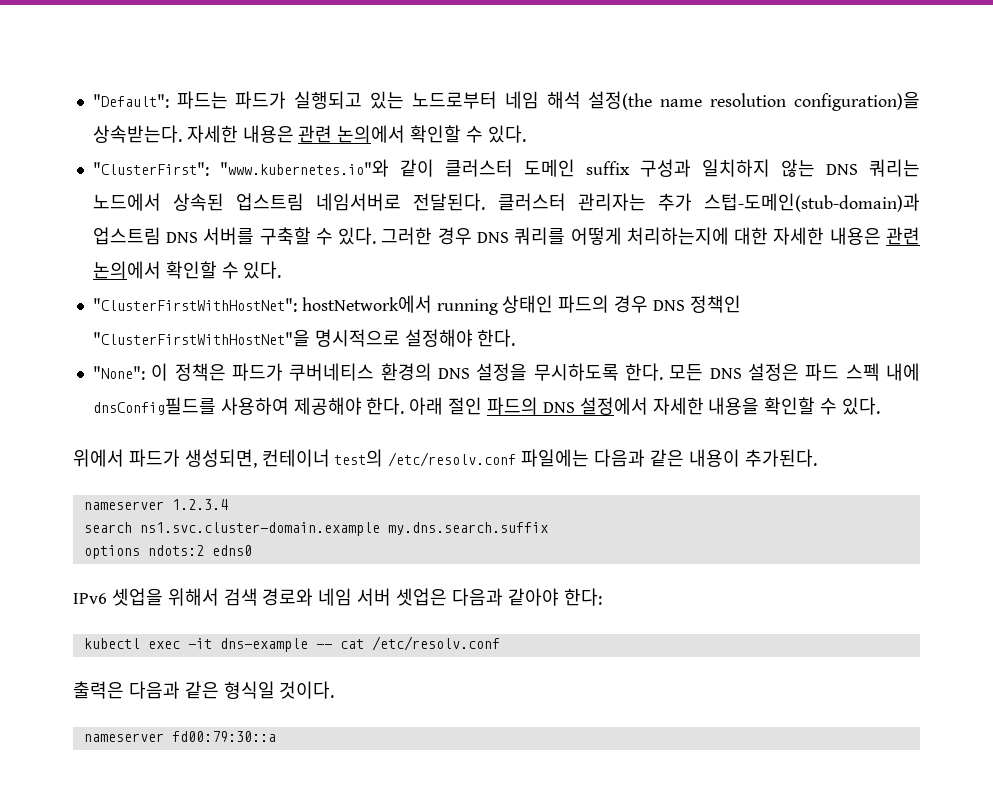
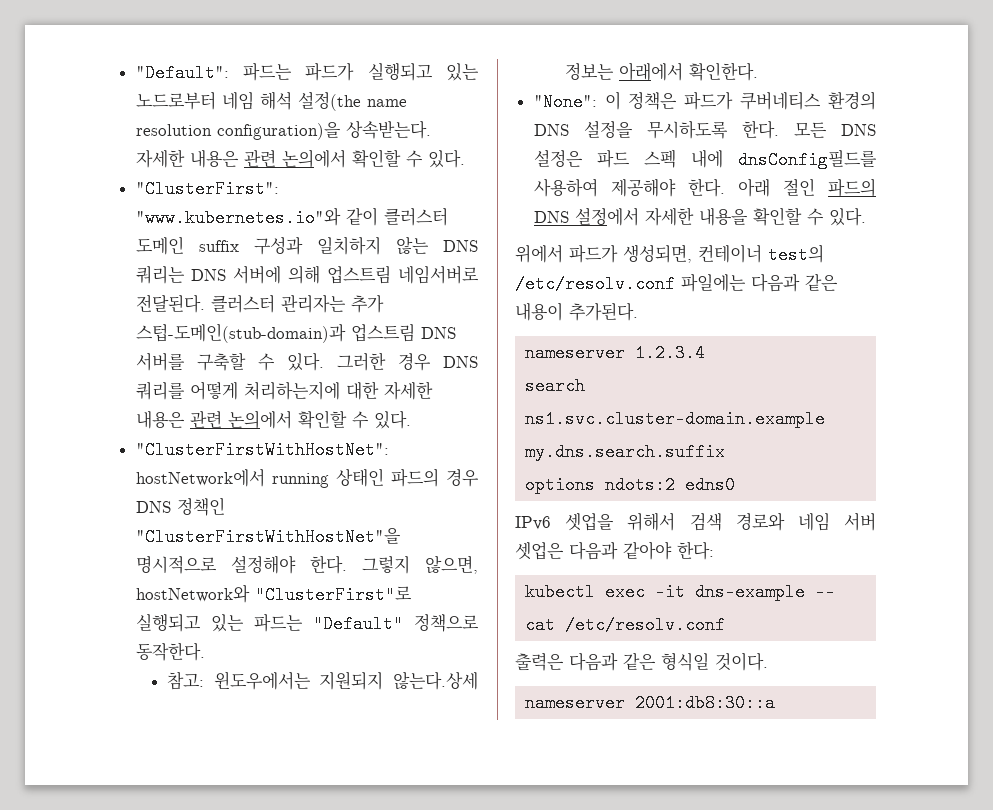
[92,193,224,211] 노드에서 상속된 -> [190,265,320,284] DNS 서버에 의해
(516, 338) none -> [361,555,478,574] [135,584,412,604] [135,614,479,633] [135,642,205,661] [167,671,478,690] [565,62,759,81] 그렇지 않으면, hostNetwork와 "ClusterFirst"로 실행되고 있는 파드는 "Default" 정책으로 동작한다. // 참고: 윈도우에서는 지원되지 않는다.상세 정보는 아래에서 확인한다.
[171,731,276,742] fd00:79:30::a -> [635,694,776,712] 2001:db8:30::a

